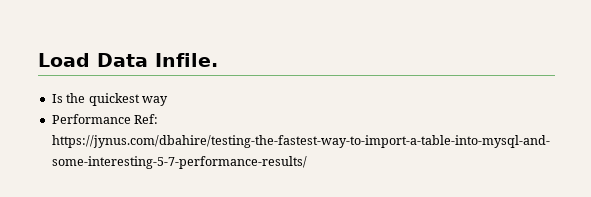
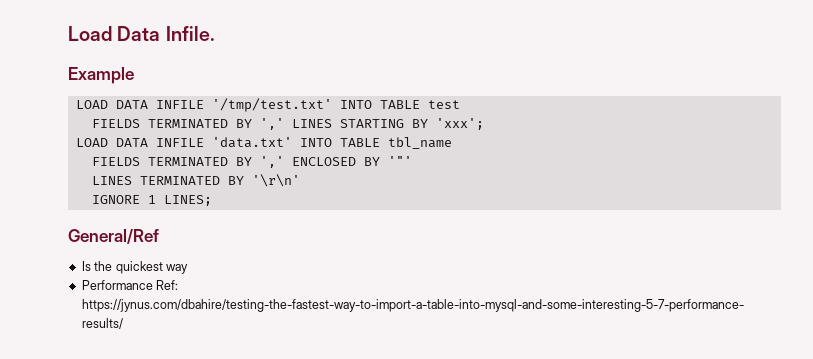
(218, 60) none -> [68,67,134,84] [75,98,460,112] [91,118,484,130] [75,137,452,149] [91,156,412,168] [91,174,300,187] [91,195,212,206] [68,229,159,244] // Example // LOAD DATA INFILE '/tmp/test.txt' INTO TABLE test // FIELDS TERMINATED BY ',' LINES STARTING BY 'xxx'; // LOAD DATA INFILE 'data.txt' INTO TABLE tbl_name // FIELDS TERMINATED BY ',' ENCLOSED BY '"' // LINES TERMINATED BY '\r\n' // IGNORE 1 LINES; // General/Ref

